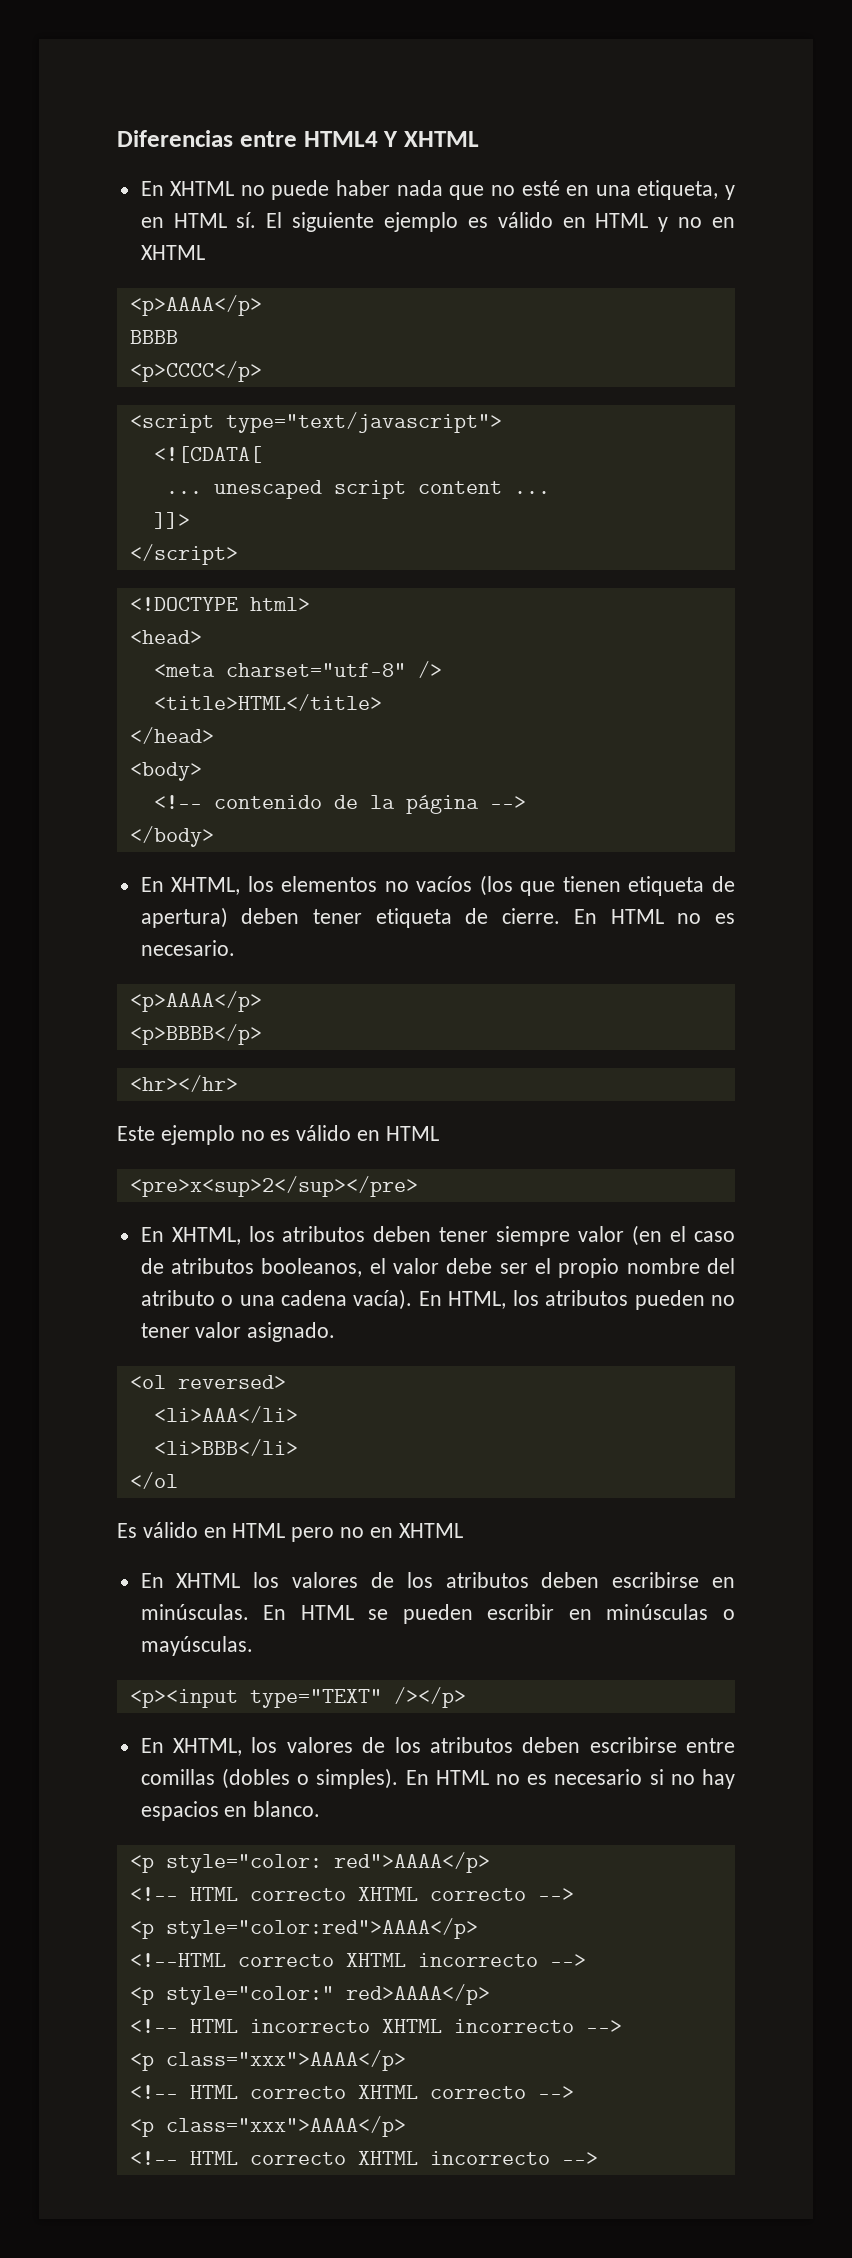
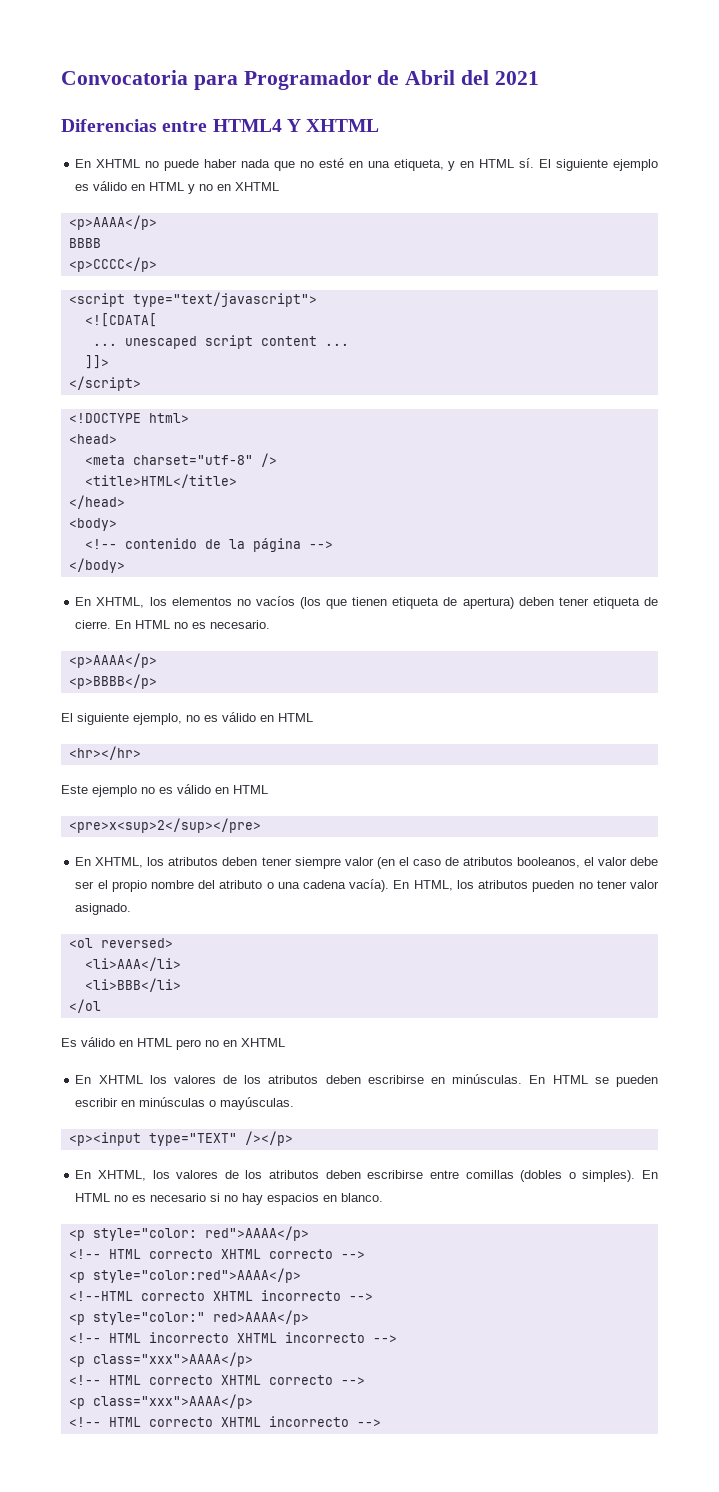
(117, 138) none -> [61,70,539,90] Convocatoria para Programador de Abril del 2021 //
(262, 1034) none -> [61,712,313,725] // El siguiente ejemplo, no es válido en HTML

